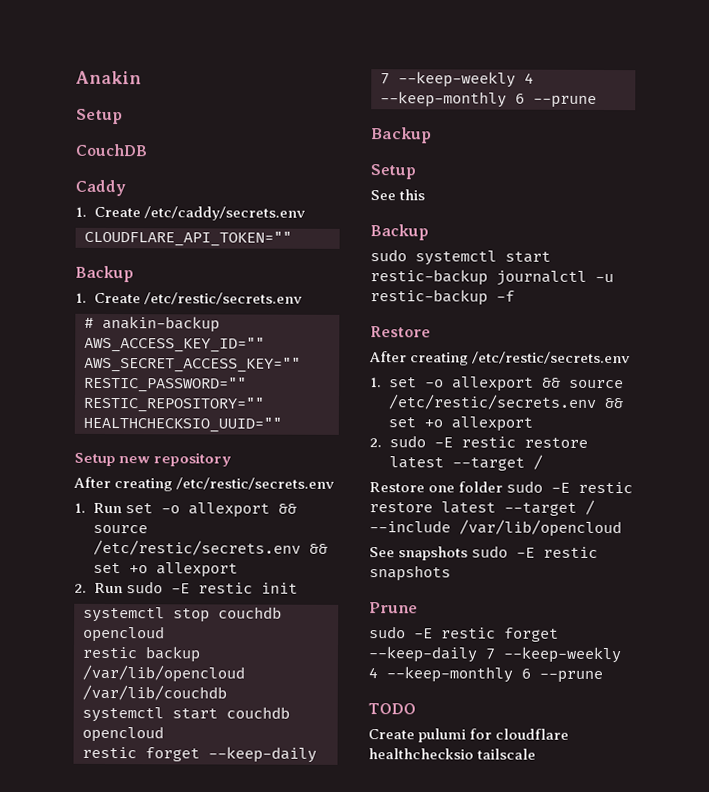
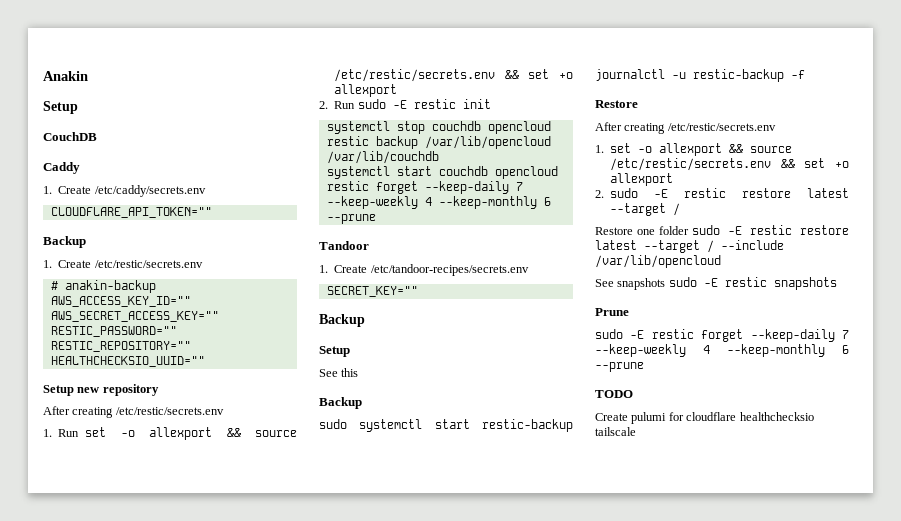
(597, 101) none -> [319,241,369,250] [319,264,529,276] [326,286,418,297] // Tandoor // 1. Create /etc/tandoor-recipes/secrets.env // SECRET_KEY=""

